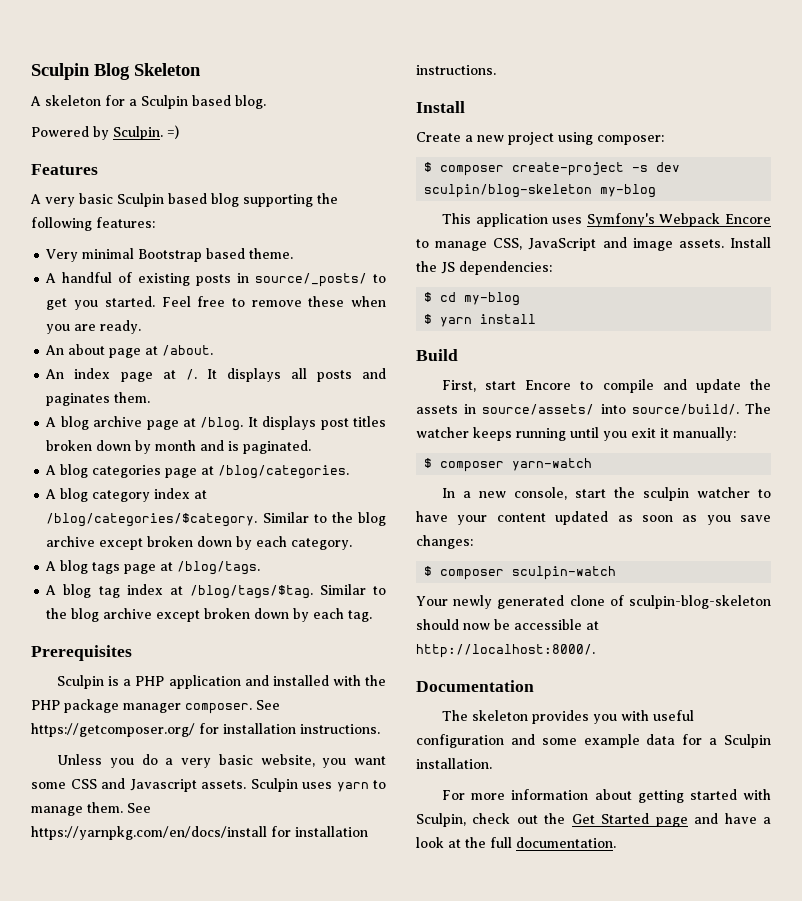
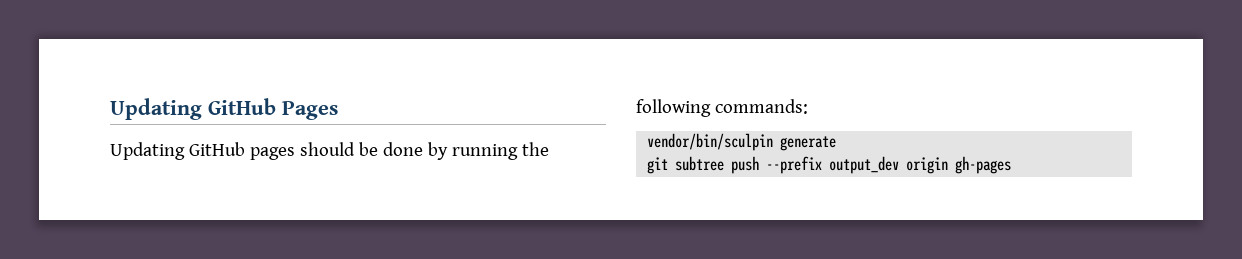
[31,63,201,80] [30,95,266,109] [31,125,179,140] [31,164,98,175] [30,193,338,207] [31,217,155,231] [46,248,294,262] [45,272,387,287] [46,296,386,310] [46,320,142,334] [45,344,214,358] [45,368,386,382] [46,392,151,406] [45,416,386,431] [46,440,312,454] [45,464,350,479] [45,488,208,502] [46,512,386,527] [46,536,353,550] [45,560,261,575] [45,584,386,599] [46,608,373,622] [31,645,132,661] [57,675,386,689] [31,699,280,714] [31,723,380,737] [57,754,386,768] [31,778,386,792] [31,802,151,816] [31,826,368,840] [416,65,496,75] [416,101,465,113] [416,132,664,145] [424,162,681,176] [424,184,657,198] [442,213,771,227] [416,237,771,251] [416,261,552,275] [424,292,521,306] [424,314,537,327] [416,349,458,361] [442,379,771,393] [416,403,771,415] [416,427,736,441] [424,458,593,472] [442,487,771,501] [416,511,771,525] [416,535,473,549] [424,566,617,580] [416,595,771,609] [416,619,599,630] [416,644,595,658] [416,680,534,692] [442,710,695,724] [416,734,771,748] [416,758,492,769] [442,789,771,803] [416,813,772,827] [416,837,616,848] Sculpin Blog Skeleton // A skeleton for a Sculpin based blog. // Powered by Sculpin. =) // Features // A very basic Sculpin based blog supporting the following features: // Very minimal Bootstrap based theme. // A handful of existing posts in source/_posts/ to get you started. Feel free to remove these when you are ready. // An about page at /about. // An index page at /. It displays all posts and paginates them. // A blog archive page at /blog. It displays post titles broken down by month and is paginated. // A blog categories page at /blog/categories. // A blog category index at /blog/categories/$category. Similar to the blog archive except broken down by each category. // A blog tags page at /blog/tags. // A blog tag index at /blog/tags/$tag. Similar to the blog archive except broken down by each tag. // Prerequisites // Sculpin is a PHP application and installed with the PHP package manager composer. See https://getcomposer.org/ for installation instructions. // Unless you do a very basic website, you want some CSS and Javascript assets. Sculpin uses yarn to manage them. See https://yarnpkg.com/en/docs/install for installation instructions. // Install // Create a new project using composer: // $ composer create-project -s dev sculpin/blog-skeleton my-blog // This application uses Symfony's Webpack Encore to manage CSS, JavaScript and image assets. Install the JS dependencies: // $ cd my-blog // $ yarn install // Build // First, start Encore to compile and update the assets in source/assets/ into source/build/. The watcher keeps running until you exit it manually: // $ composer yarn-watch // In a new console, start the sculpin watcher to have your content updated as soon as you save changes: // $ composer sculpin-watch // Your newly generated clone of sculpin-blog-skeleton should now be accessible at http://localhost:8000/. // Documentation // The skeleton provides you with useful configuration and some example data for a Sculpin installation. // For more information about getting started with Sculpin, check out the Get Started page and have a look at the full documentation. -> [110,98,338,120] [110,142,549,160] [636,99,808,117] [647,133,837,151] [647,156,1012,174] Updating GitHub Pages // Updating GitHub pages should be done by running the following commands: // vendor/bin/sculpin generate // git subtree push --prefix output_dev origin gh-pages

